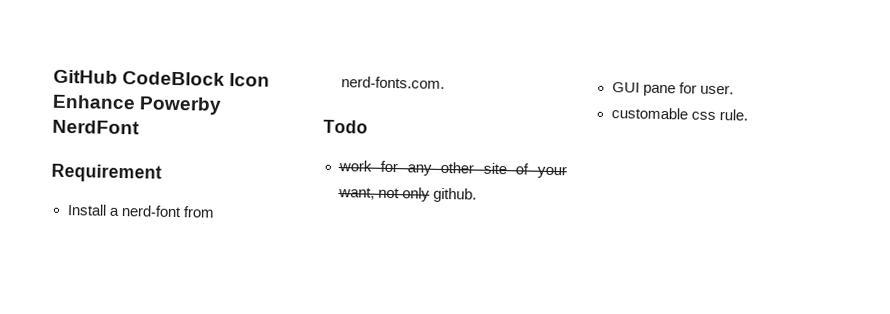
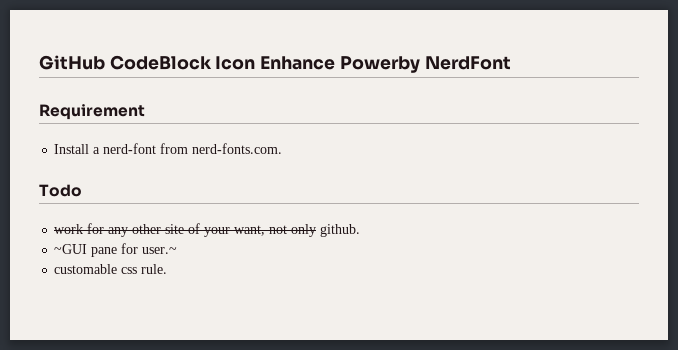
[611,82,640,93] GUI -> [54,244,88,254] ~GUI
[699,84,734,95] user. -> [142,247,178,254] user.~

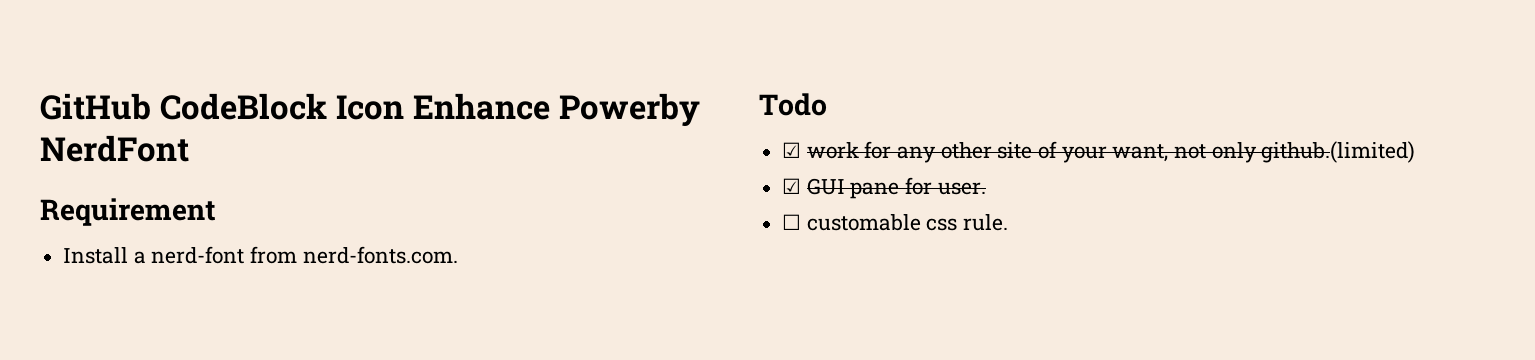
(82, 190) none -> [782,142,802,158] ☑
[320,224,361,237] [54,243,178,257] github. // ~GUI pane for user.~ // -> [1261,141,1416,163] [782,177,986,199] [782,214,802,230] github.(limited) // ☑ GUI pane for user. // ☐

